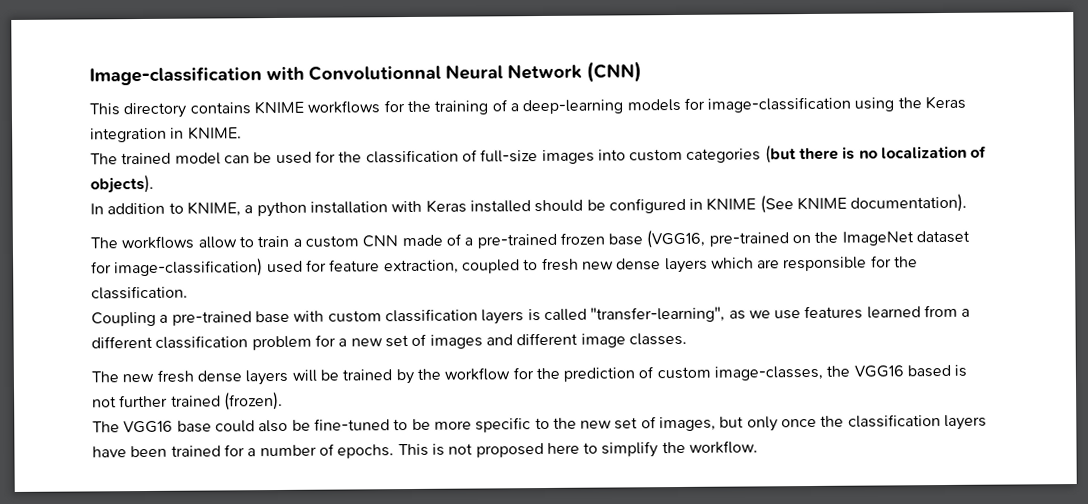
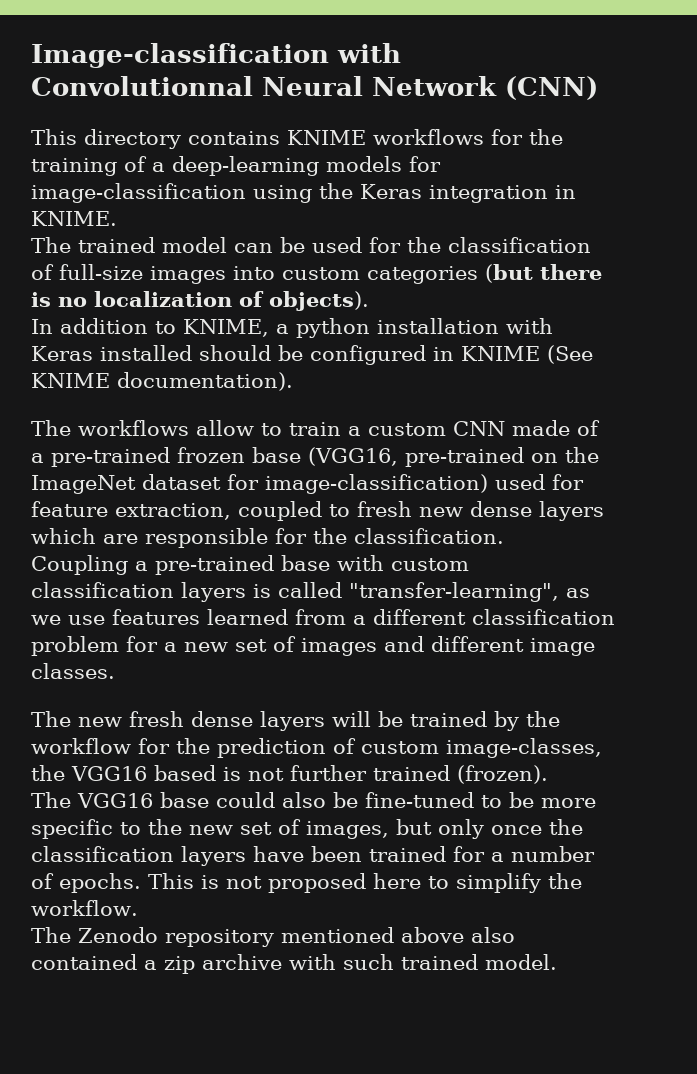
(759, 447) none -> [31,927,515,947] [31,954,557,974] // The Zenodo repository mentioned above also contained a zip archive with such trained model.

